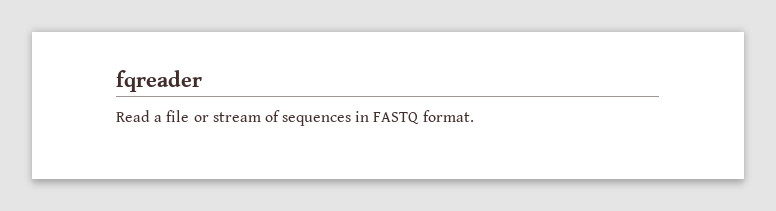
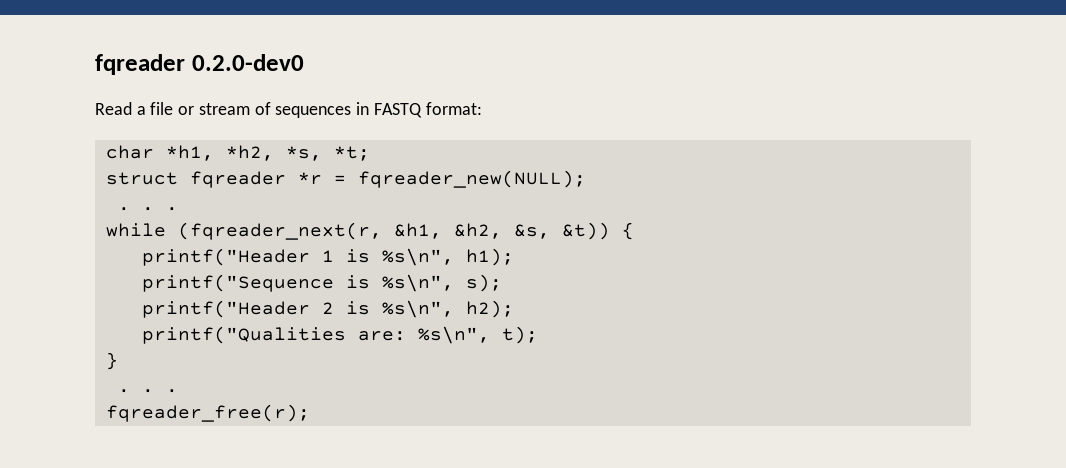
[116,70,202,92] fqreader -> [95,54,304,75] fqreader 0.2.0-dev0
[422,110,474,122] format. -> [425,102,482,115] [105,145,370,161] [105,170,586,188] [117,207,178,211] [105,222,634,240] [141,248,514,266] [141,274,502,292] [141,300,514,318] [141,326,538,344] [105,352,118,370] [117,389,178,393] [105,404,310,422] format: // char *h1, *h2, *s, *t; // struct fqreader *r = fqreader_new(NULL); // . . . // while (fqreader_next(r, &h1, &h2, &s, &t)) { // printf("Header 1 is %s\n", h1); // printf("Sequence is %s\n", s); // printf("Header 2 is %s\n", h2); // printf("Qualities are: %s\n", t); // } // . . . // fqreader_free(r);

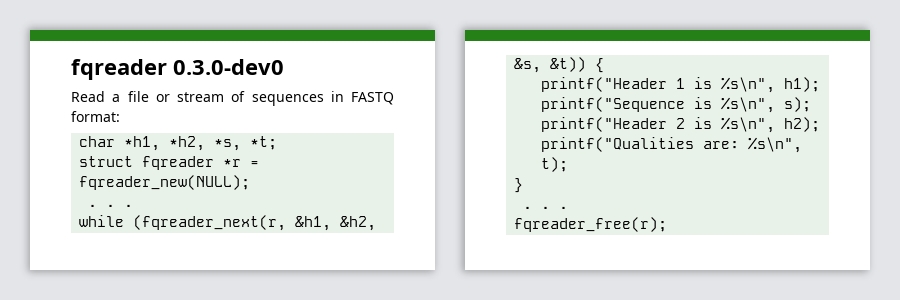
[95,54,304,75] fqreader 0.2.0-dev0 -> [71,59,284,80] fqreader 0.3.0-dev0

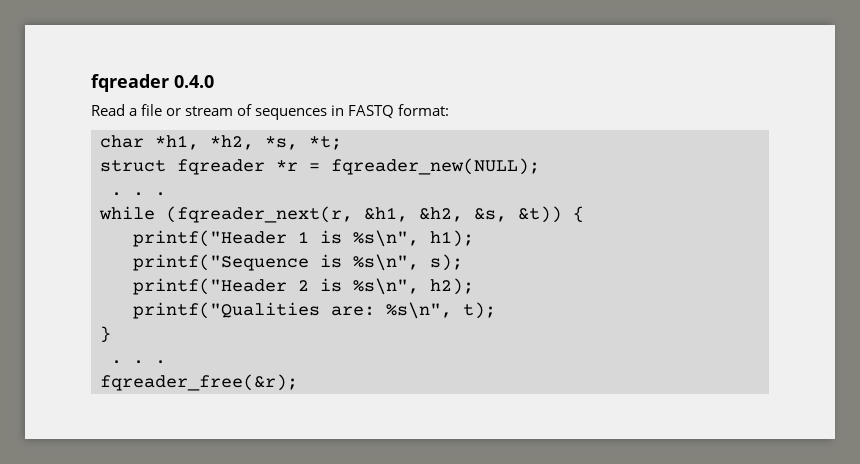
[71,59,284,80] fqreader 0.3.0-dev0 -> [91,74,214,92] fqreader 0.4.0
[514,217,668,232] fqreader_free(r); -> [100,374,298,391] fqreader_free(&r);

